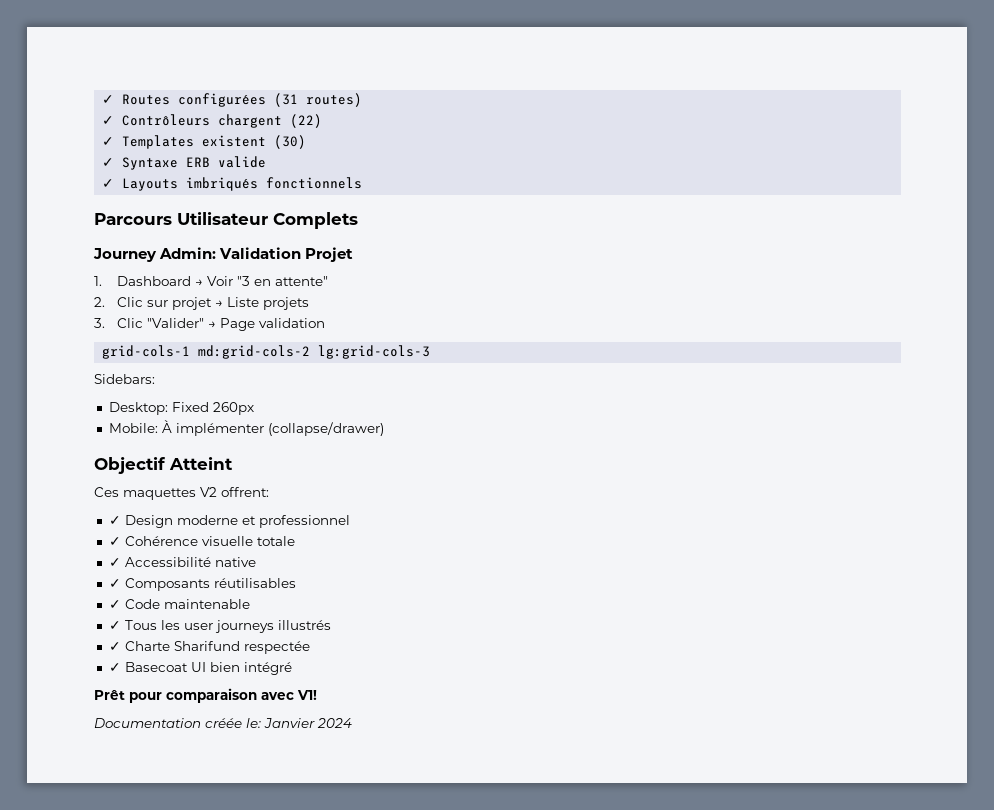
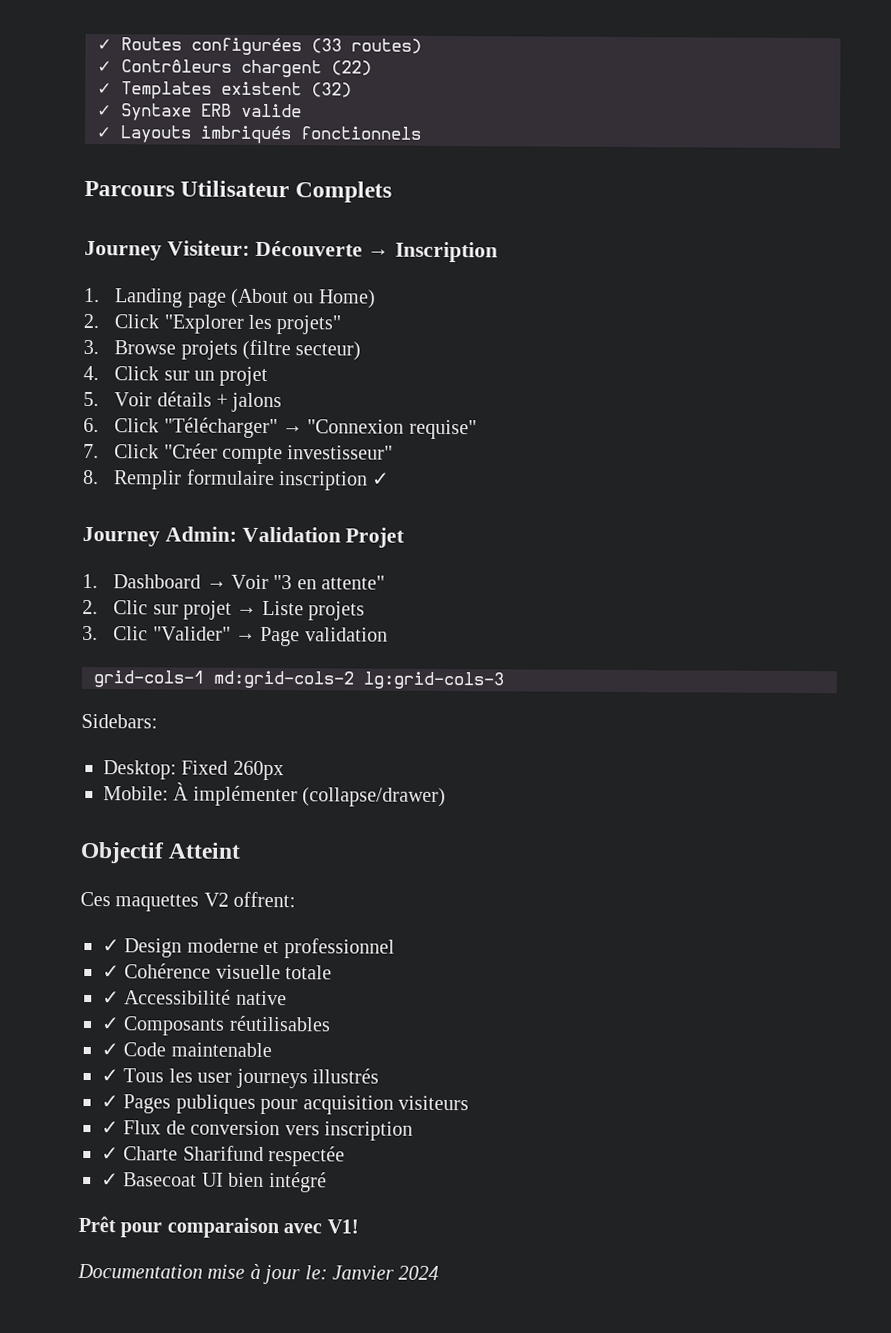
[274,93,299,107] (31 -> [311,38,342,54] (33
[274,135,307,149] (30) -> [311,82,352,98] (32)
(358, 220) none -> [84,240,499,263] [84,287,376,309] [83,313,342,335] [83,339,362,361] [83,365,269,387] [83,391,283,413] [83,417,477,440] [83,443,394,465] [83,469,391,491] // Journey Visiteur: Découverte → Inscription // 1. Landing page (About ou Home) // 2. Click "Explorer les projets" // 3. Browse projets (filtre secteur) // 4. Click sur un projet // 5. Voir détails + jalons // 6. Click "Télécharger" → "Connexion requise" // 7. Click "Créer compte investisseur" // 8. Remplir formulaire inscription ✓
(331, 625) none -> [101,1094,469,1115] [101,1120,413,1141] // ✓ Pages publiques pour acquisition visiteurs // ✓ Flux de conversion vers inscription
[205,718,242,728] créée -> [207,1263,301,1285] mise à jour

